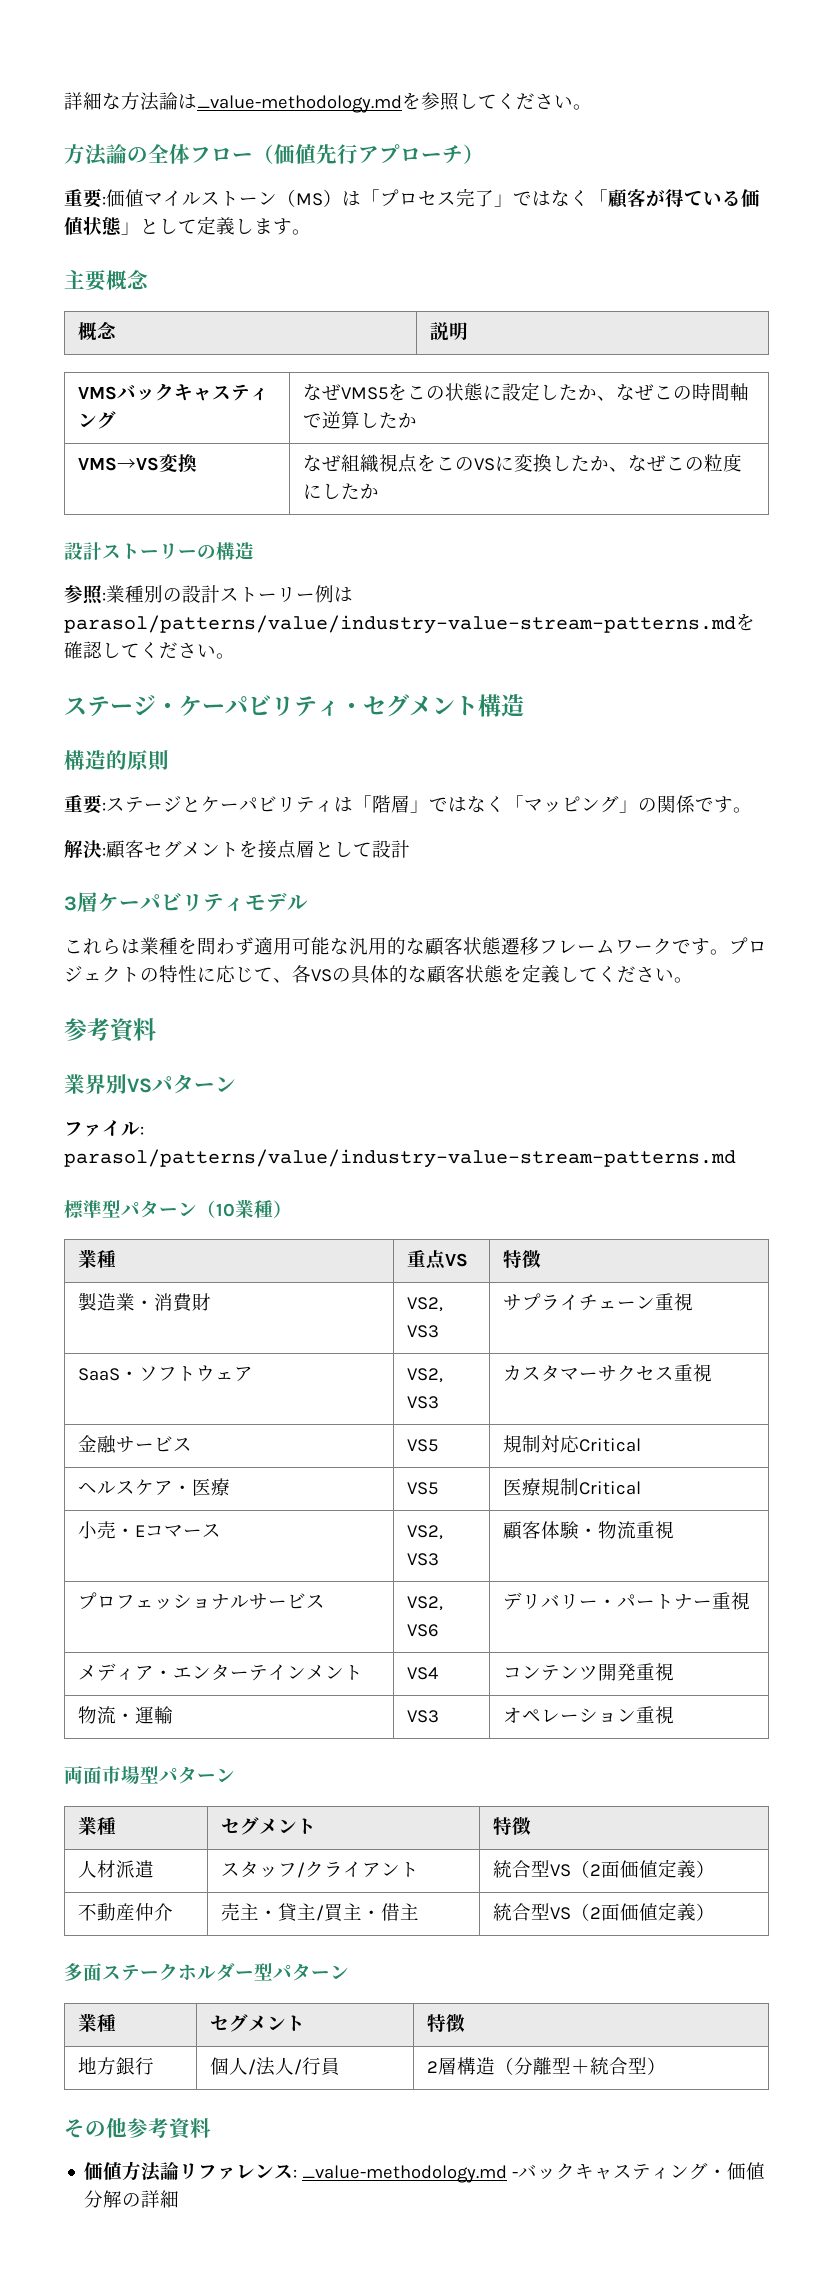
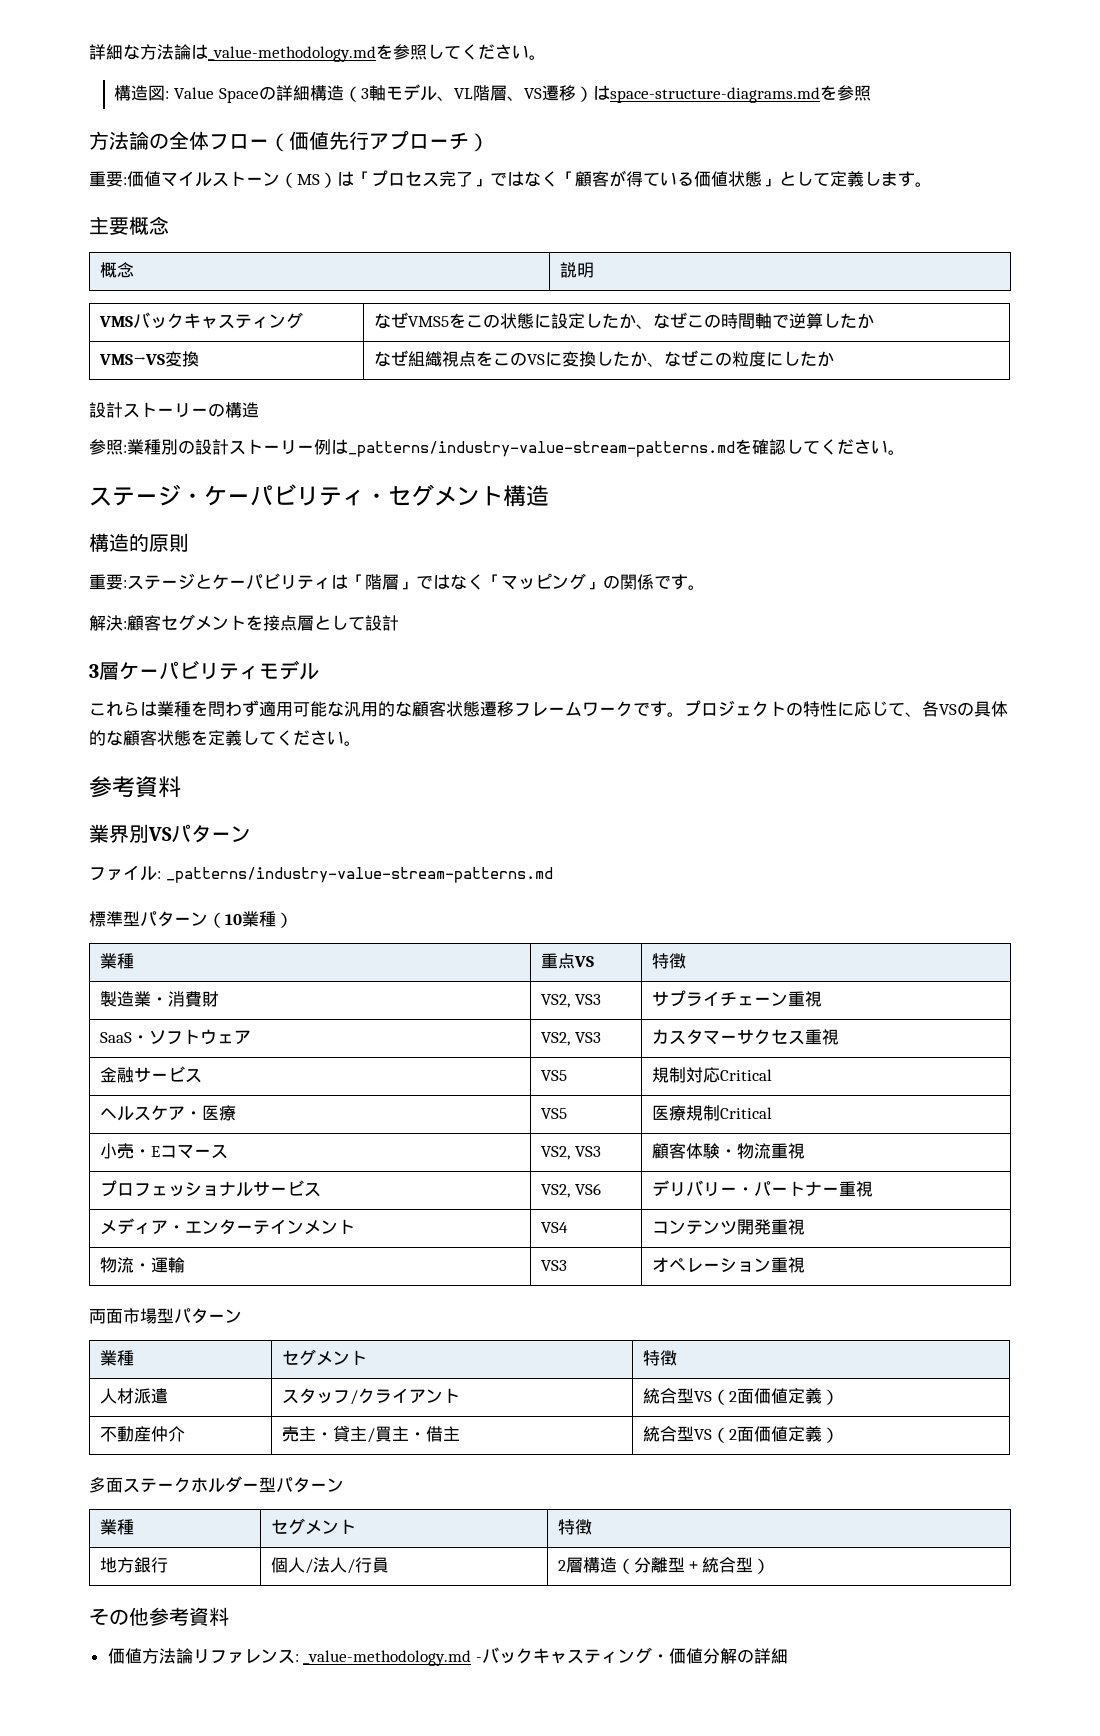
(592, 107) none -> [114,84,871,103] // 構造図: Value Spaceの詳細構造（3軸モデル、VL階層、VS遷移）はspace-structure-diagrams.mdを参照
[64,615,736,634] parasol/patterns/value/industry-value-stream-patterns.md -> [348,441,735,457] _patterns/industry-value-stream-patterns.md
[64,1149,736,1168] parasol/patterns/value/industry-value-stream-patterns.md -> [165,867,553,883] _patterns/industry-value-stream-patterns.md

